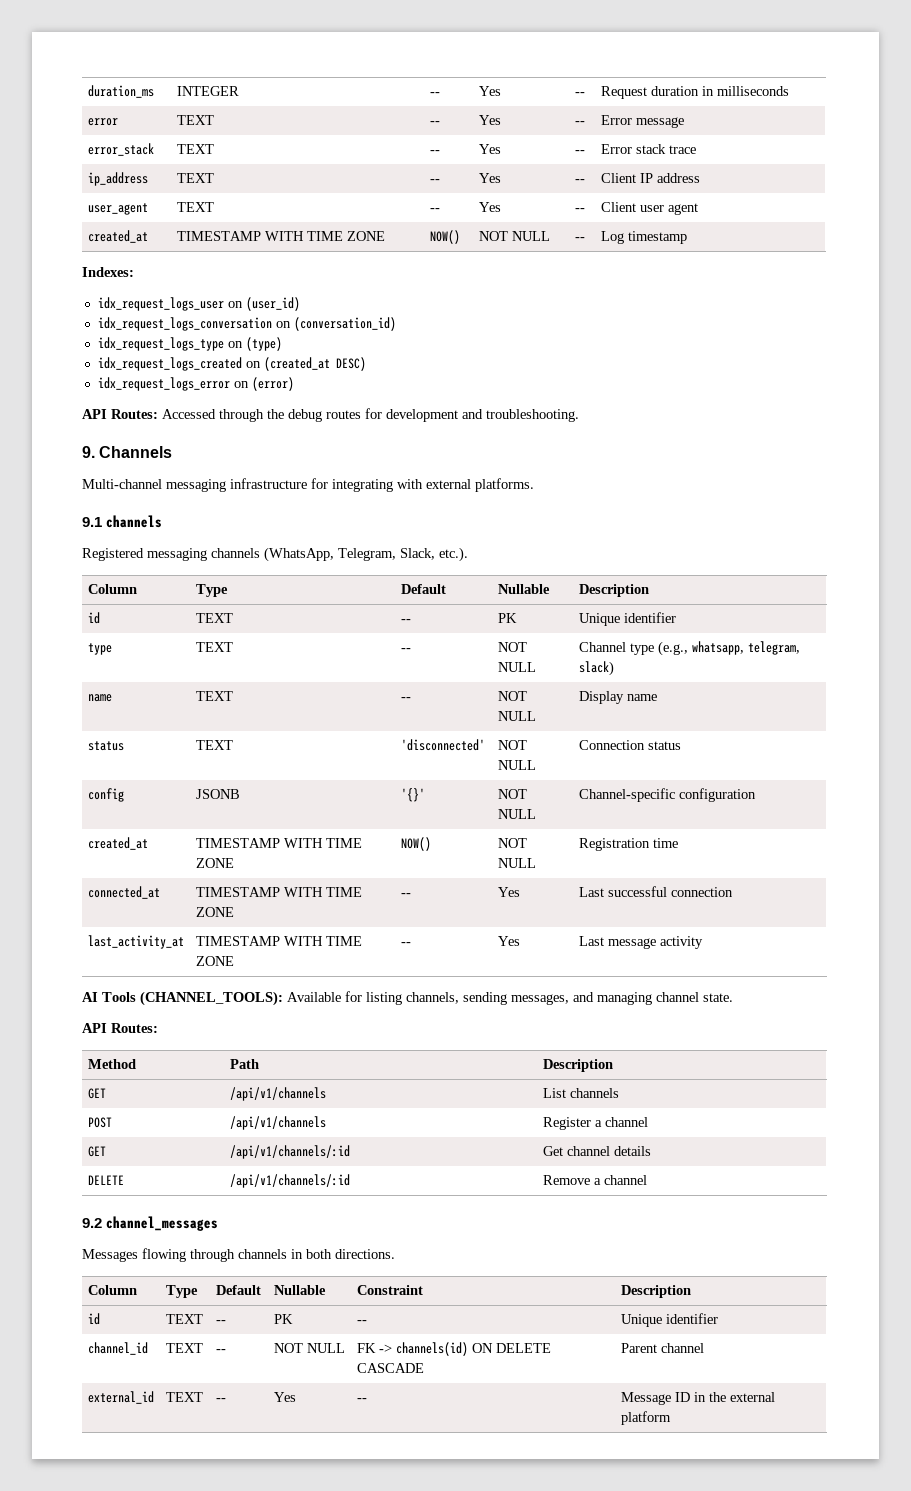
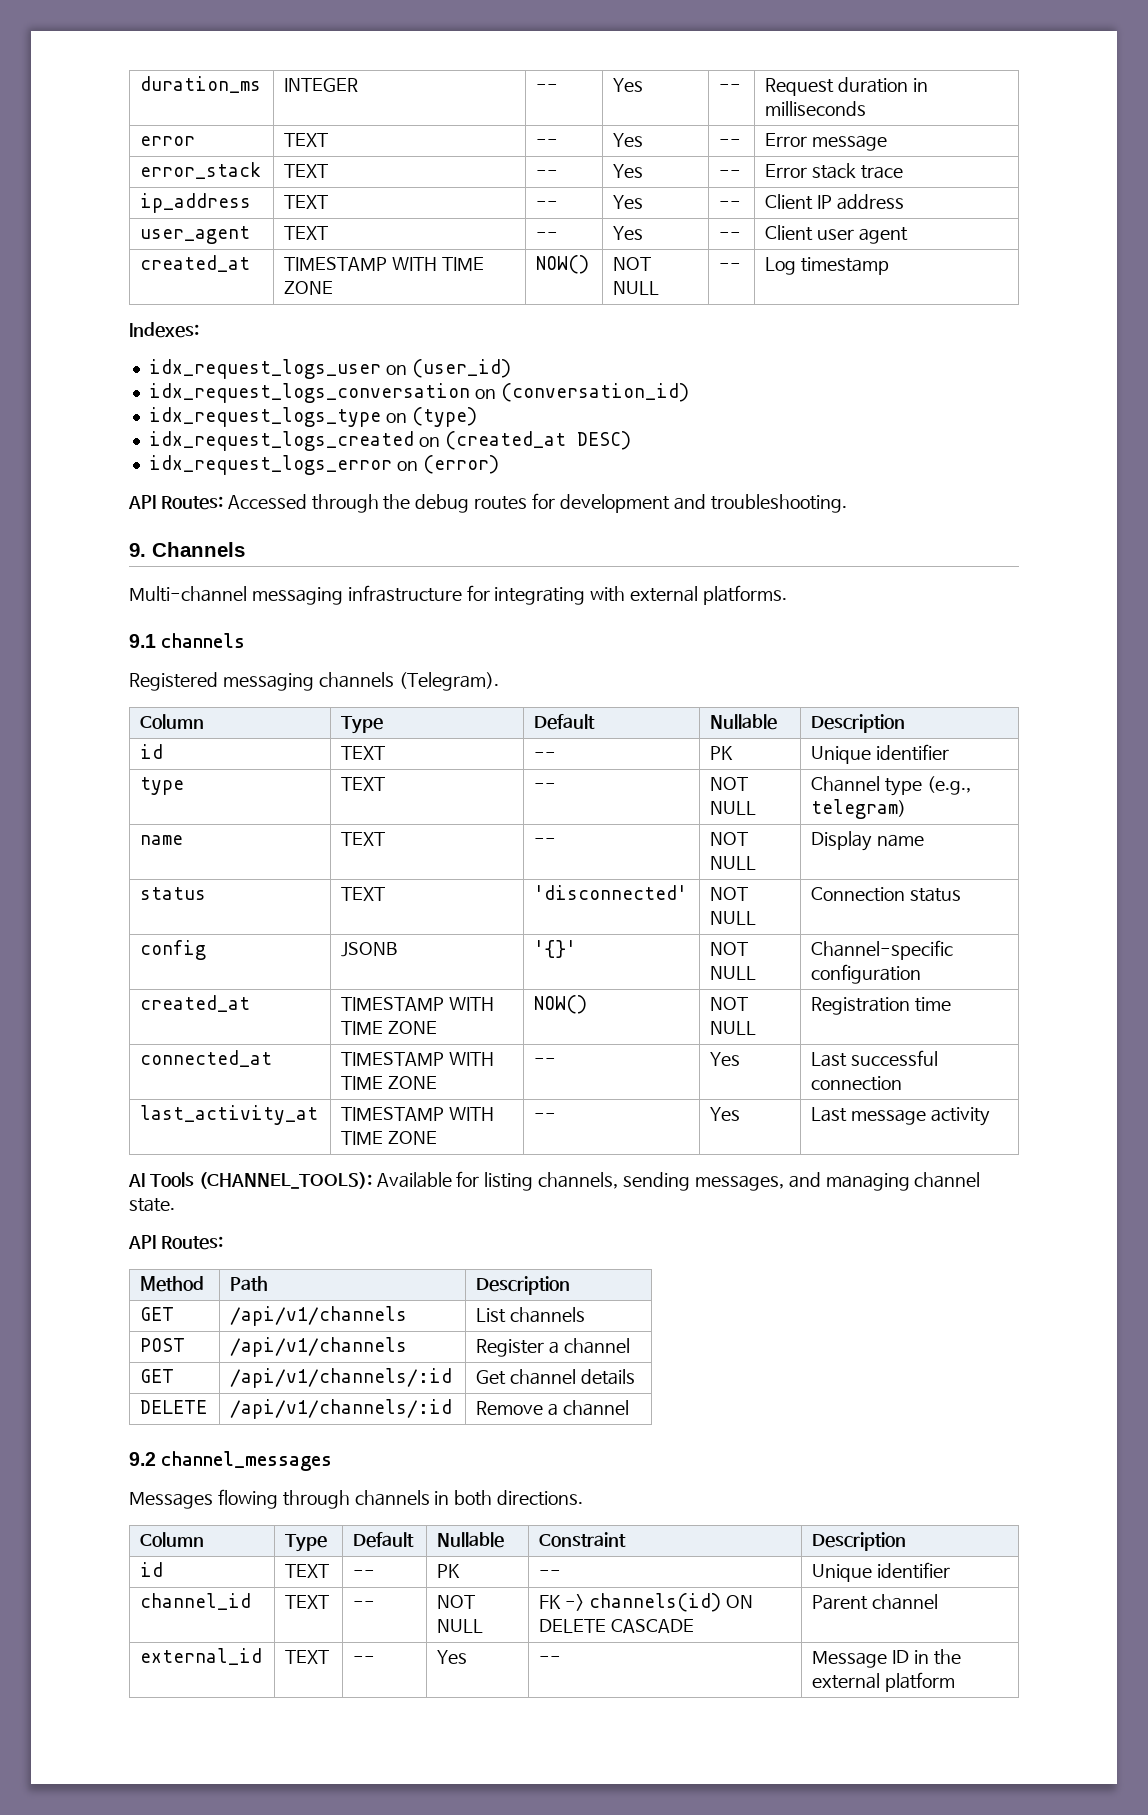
[264,547,468,562] (WhatsApp, Telegram, Slack, etc.). -> [398,672,499,691] (Telegram).
[691,641,800,655] [578,661,614,676] whatsapp, telegram, slack) -> [811,799,907,819] telegram)

